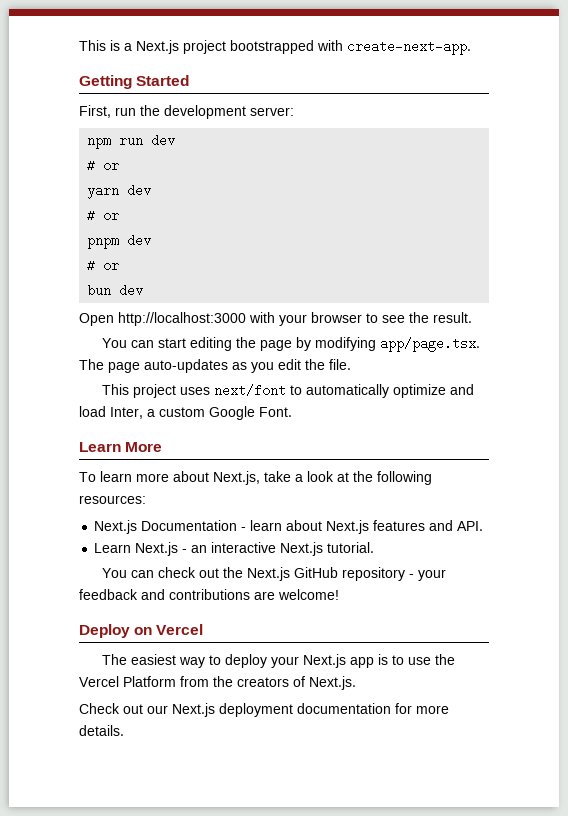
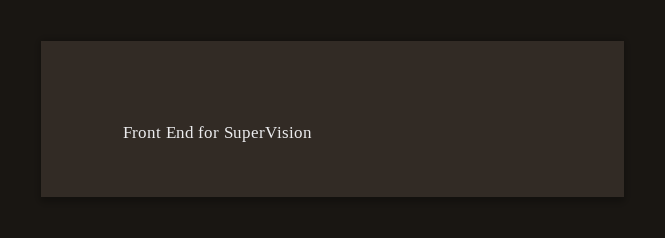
[79,40,471,55] [79,75,190,89] [79,105,294,119] [87,134,176,149] [87,159,120,172] [87,184,152,199] [87,209,120,222] [87,234,152,249] [87,259,120,272] [87,284,144,297] [79,312,472,326] [102,337,481,352] [79,359,351,373] [102,384,475,398] [79,406,292,420] [79,442,163,452] [79,471,432,485] [79,495,146,504] [94,520,484,534] [94,542,375,556] [102,567,447,581] [79,589,339,600] [79,624,204,638] [102,654,456,668] [79,676,356,690] [79,703,449,717] [79,725,124,736] This is a Next.js project bootstrapped with create-next-app. // Getting Started // First, run the development server: // npm run dev // # or // yarn dev // # or // pnpm dev // # or // bun dev // Open http://localhost:3000 with your browser to see the result. // You can start editing the page by modifying app/page.tsx. The page auto-updates as you edit the file. // This project uses next/font to automatically optimize and load Inter, a custom Google Font. // Learn More // To learn more about Next.js, take a look at the following resources: // Next.js Documentation - learn about Next.js features and API. // Learn Next.js - an interactive Next.js tutorial. // You can check out the Next.js GitHub repository - your feedback and contributions are welcome! // Deploy on Vercel // The easiest way to deploy your Next.js app is to use the Vercel Platform from the creators of Next.js. // Check out our Next.js deployment documentation for more details. -> [123,126,312,142] Front End for SuperVision

